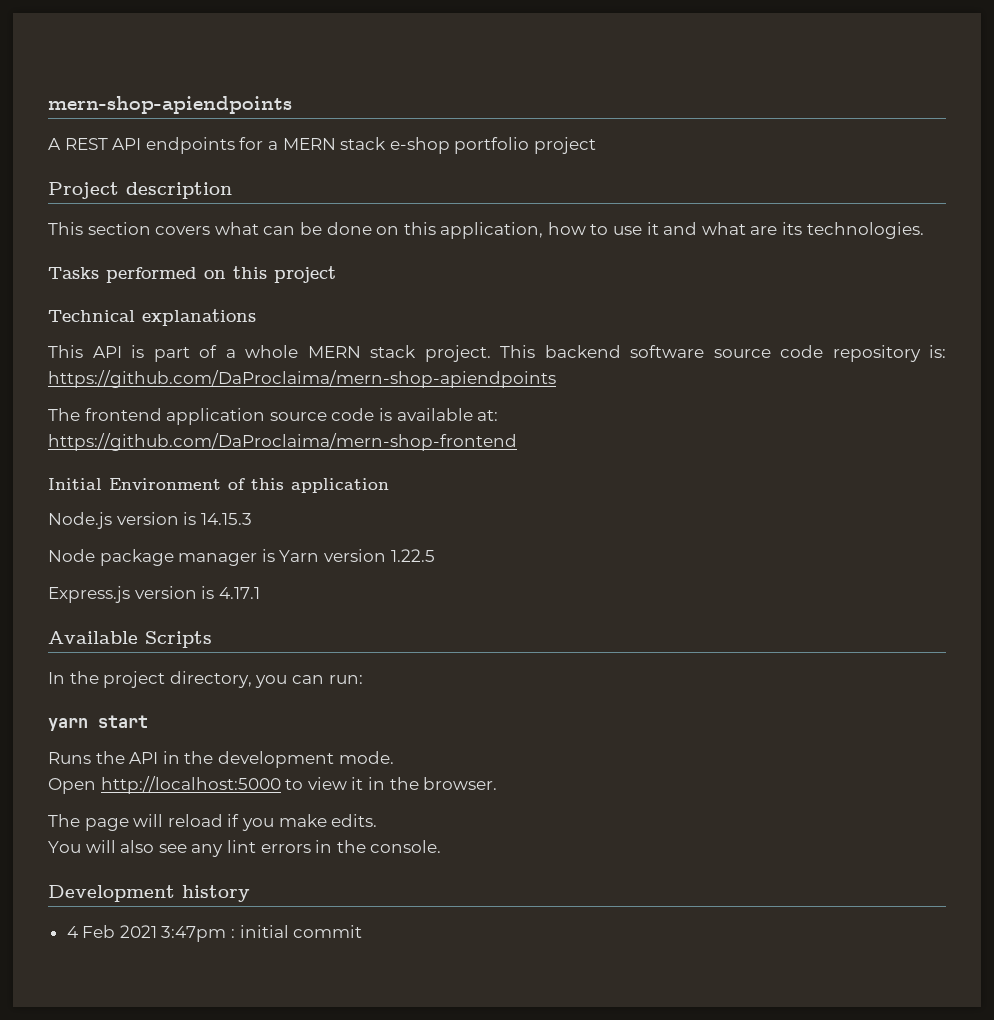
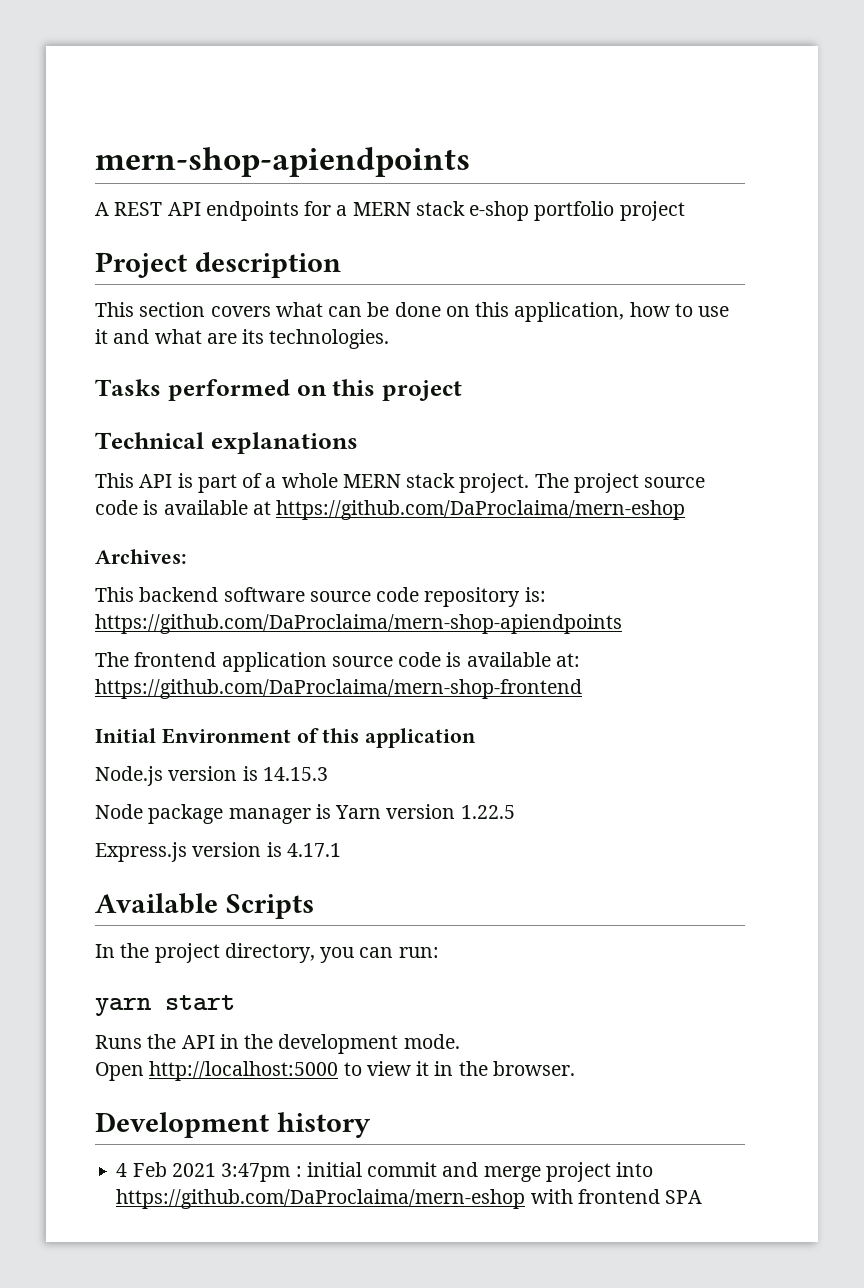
(491, 353) none -> [534,473,706,493] [95,500,686,520] [95,549,187,564] The project source code is available at https://github.com/DaProclaima/mern-eshop // Archives: //
[48,814,378,831] [48,840,442,857] // The page will reload if you make edits. // You will also see any lint errors in the console. -> (575, 1068) none
(363, 931) none -> [442,1162,654,1182] [116,1189,703,1209] and merge project into https://github.com/DaProclaima/mern-eshop with frontend SPA

